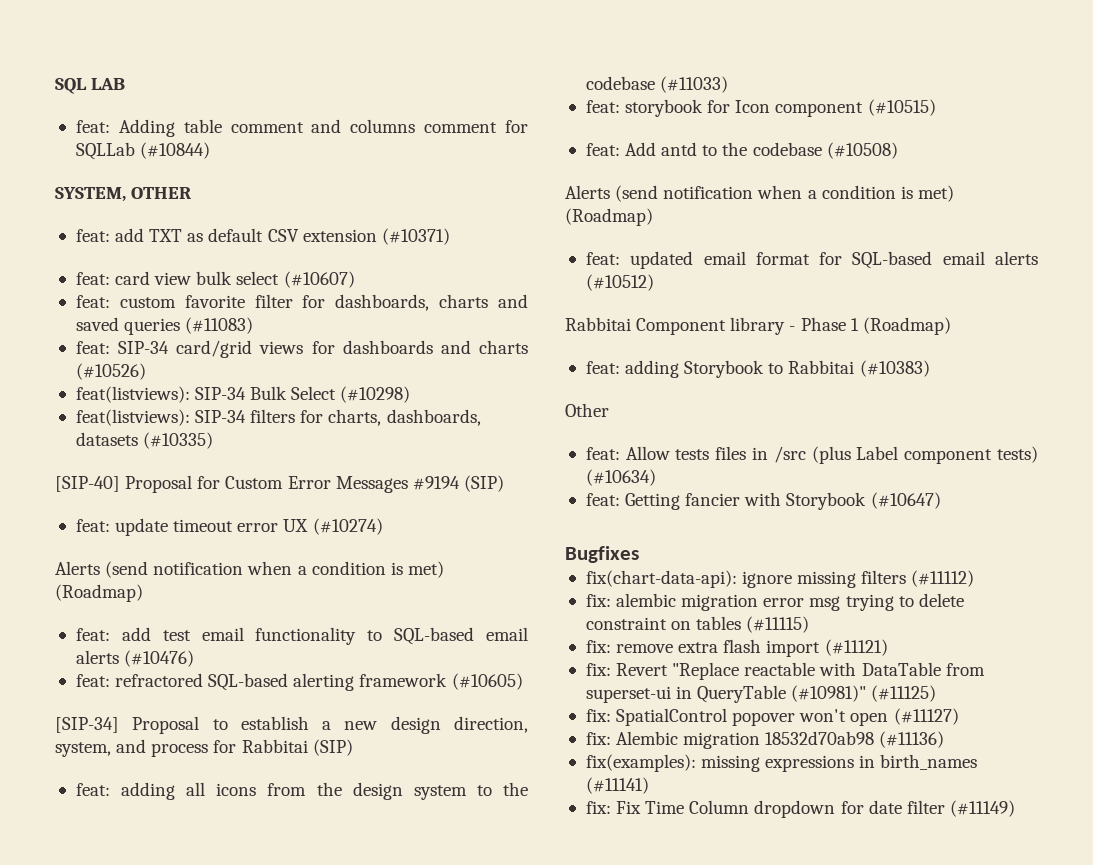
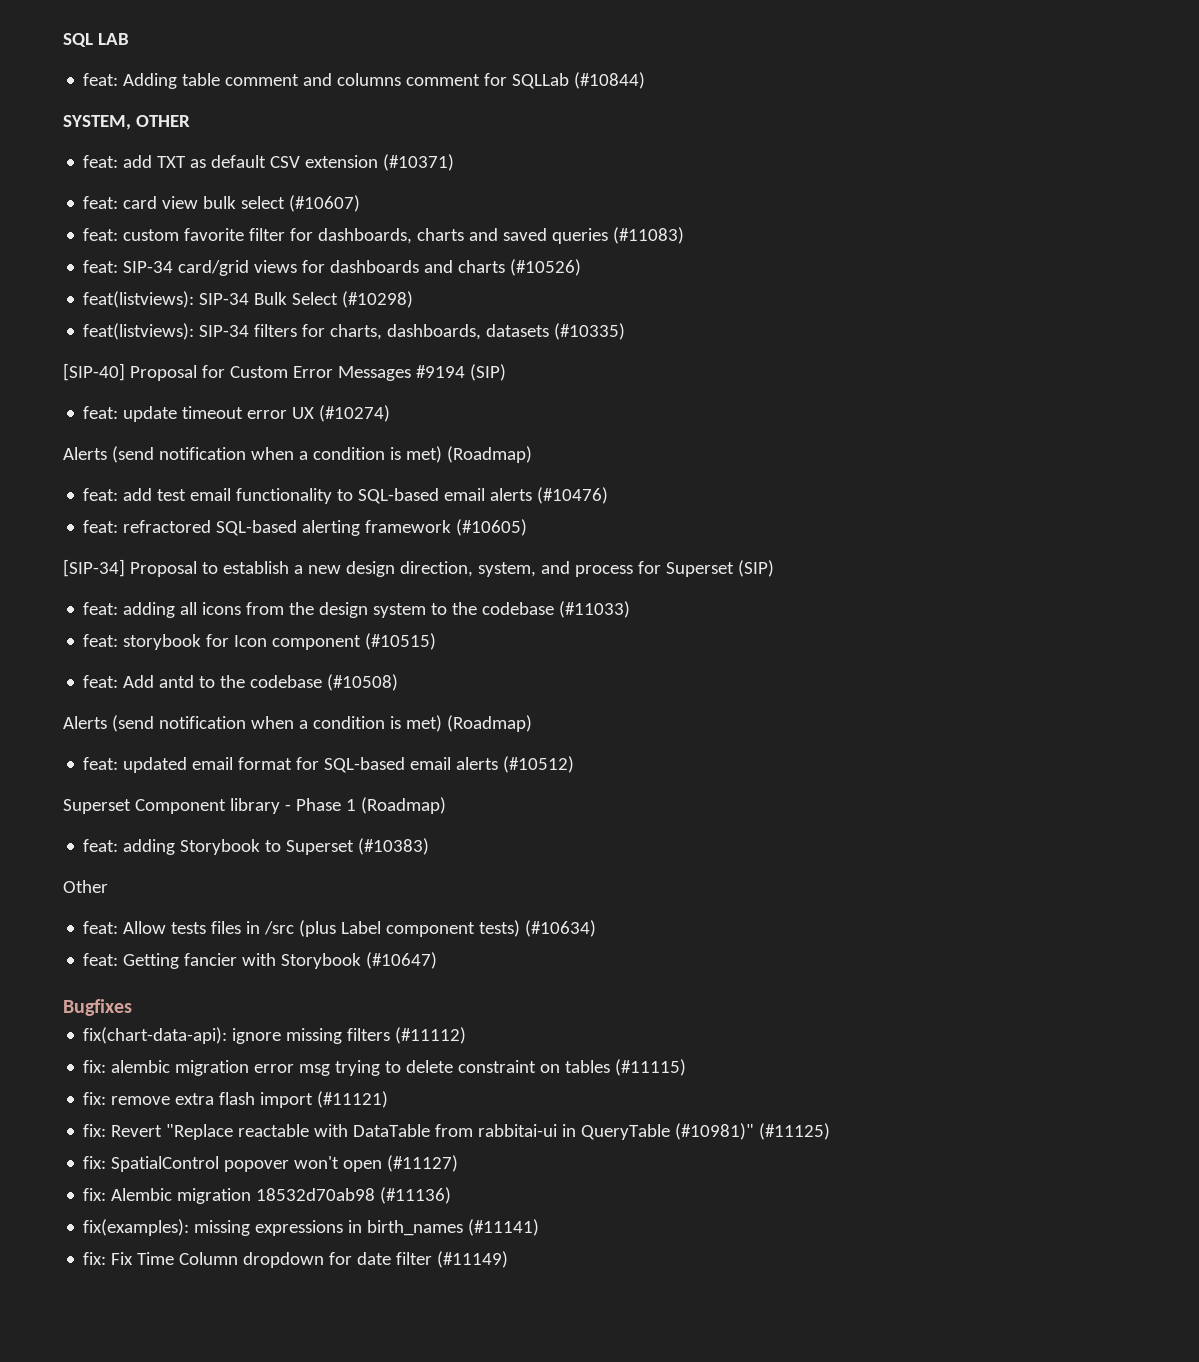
[241,739,308,753] Rabbitai -> [665,562,734,577] Superset
[565,317,631,331] Rabbitai -> [63,799,131,814] Superset
[788,360,855,374] Rabbitai -> [286,840,355,855] Superset
[585,686,671,703] superset-ui -> [478,1124,558,1137] rabbitai-ui

